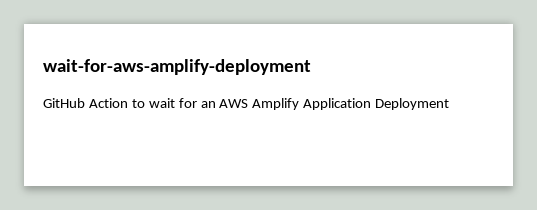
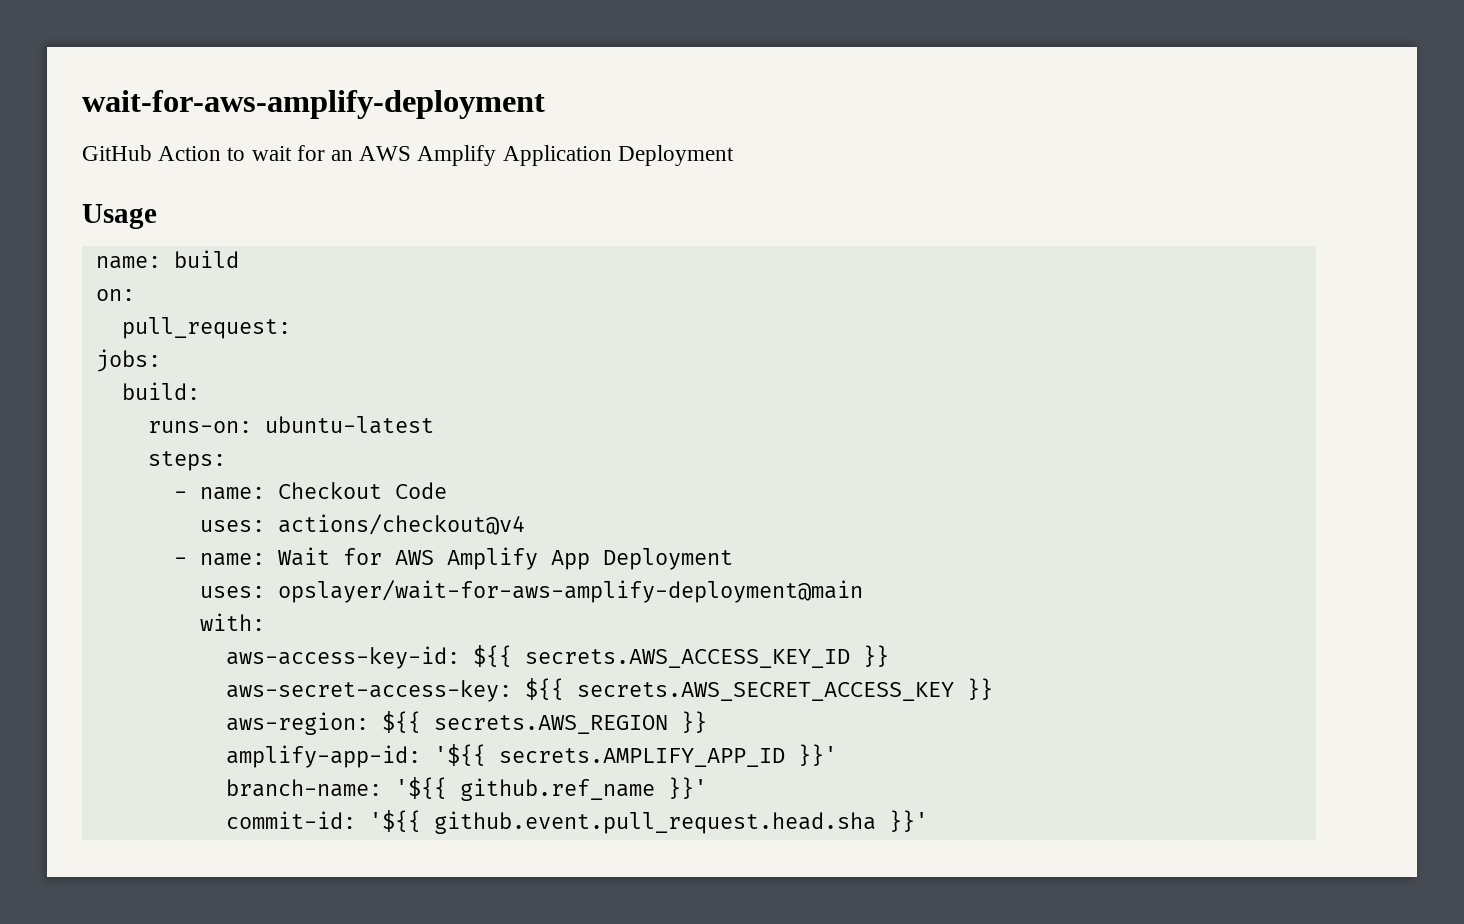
(450, 104) none -> [82,204,157,229] [95,250,239,269] [95,289,135,301] [121,317,291,339] [95,349,161,372] [121,382,200,400] [147,416,434,434] [147,451,226,471] [173,482,447,500] [199,514,525,535] [173,547,733,570] [199,580,863,603] [199,613,265,631] [225,645,889,669] [225,678,993,702] [225,711,707,735] [225,744,837,768] [225,777,707,801] [225,810,928,834] // Usage // name: build // on: // pull_request: // jobs: // build: // runs-on: ubuntu-latest // steps: // - name: Checkout Code // uses: actions/checkout@v4 // - name: Wait for AWS Amplify App Deployment // uses: opslayer/wait-for-aws-amplify-deployment@main // with: // aws-access-key-id: ${{ secrets.AWS_ACCESS_KEY_ID }} // aws-secret-access-key: ${{ secrets.AWS_SECRET_ACCESS_KEY }} // aws-region: ${{ secrets.AWS_REGION }} // amplify-app-id: '${{ secrets.AMPLIFY_APP_ID }}' // branch-name: '${{ github.ref_name }}' // commit-id: '${{ github.event.pull_request.head.sha }}'

